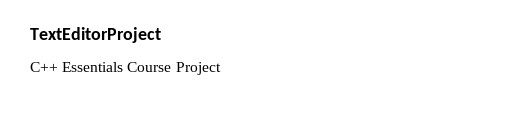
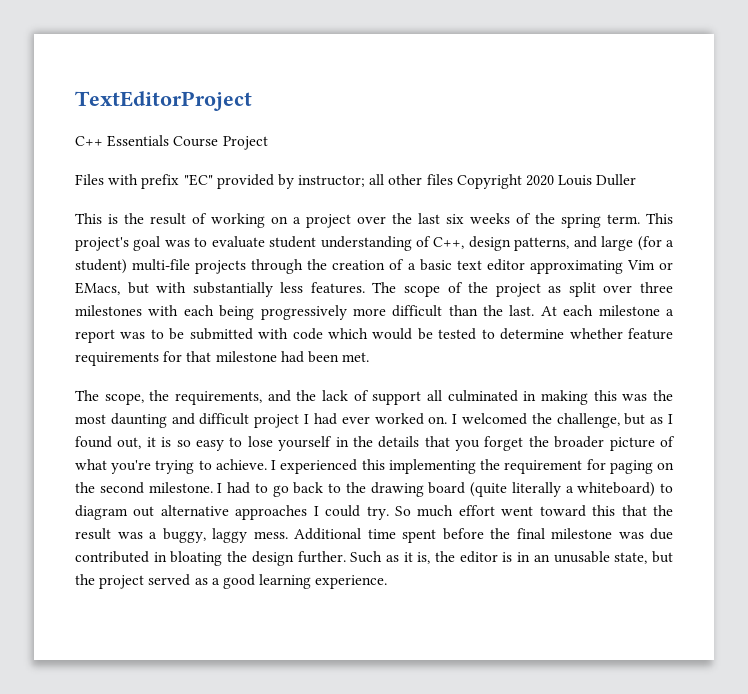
(221, 68) none -> [75,174,637,189] [75,213,673,228] [75,236,675,251] [75,259,674,274] [75,282,673,297] [75,305,674,320] [75,328,674,343] [75,351,370,366] [75,390,673,405] [75,413,673,428] [75,436,676,451] [75,459,674,474] [75,482,673,497] [75,505,674,520] [75,528,673,543] [75,551,673,566] [75,574,388,589] // Files with prefix "EC" provided by instructor; all other files Copyright 2020 Louis Duller // This is the result of working on a project over the last six weeks of the spring term. This project's goal was to evaluate student understanding of C++, design patterns, and large (for a student) multi-file projects through the creation of a basic text editor approximating Vim or EMacs, but with substantially less features. The scope of the project as split over three milestones with each being progressively more difficult than the last. At each milestone a report was to be submitted with code which would be tested to determine whether feature requirements for that milestone had been met. // The scope, the requirements, and the lack of support all culminated in making this was the most daunting and difficult project I had ever worked on. I welcomed the challenge, but as I found out, it is so easy to lose yourself in the details that you forget the broader picture of what you're trying to achieve. I experienced this implementing the requirement for paging on the second milestone. I had to go back to the drawing board (quite literally a whiteboard) to diagram out alternative approaches I could try. So much effort went toward this that the result was a buggy, laggy mess. Additional time spent before the final milestone was due contributed in bloating the design further. Such as it is, the editor is in an unusable state, but the project served as a good learning experience.

